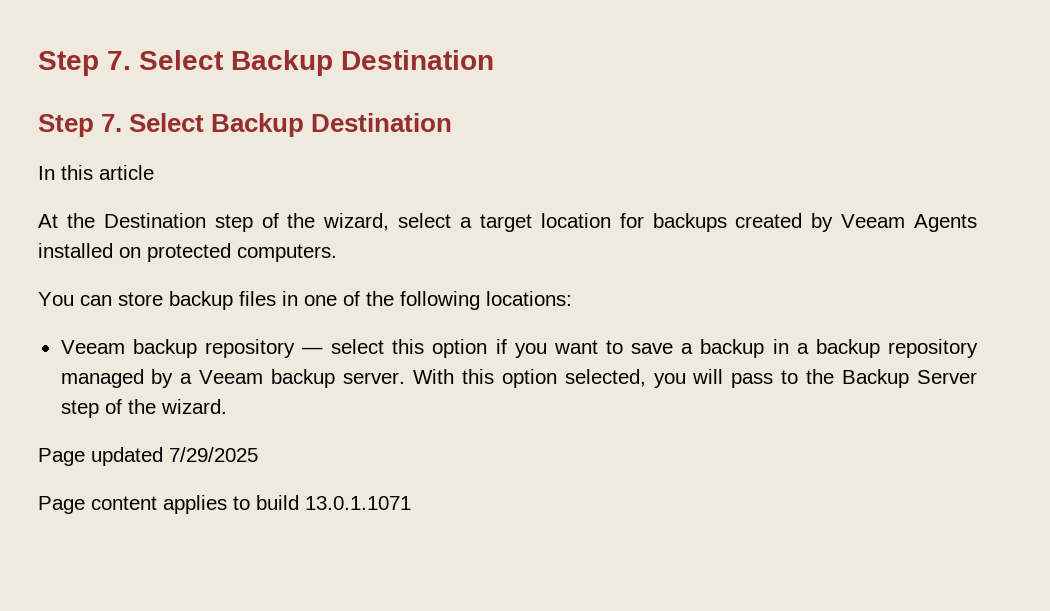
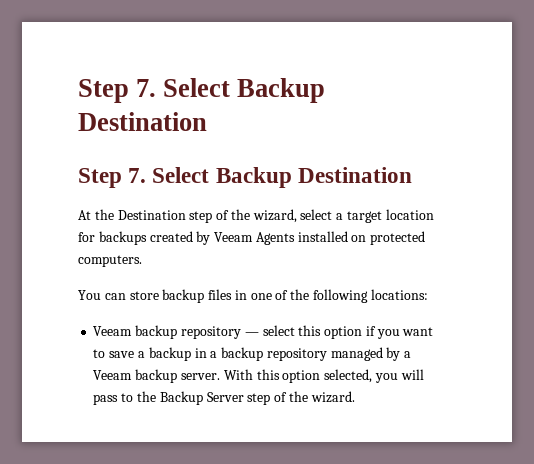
[38,165,154,180] // In this article -> (412, 175) none
[38,447,258,466] [38,495,411,514] // Page updated 7/29/2025 // Page content applies to build 13.0.1.1071 -> (355, 397) none

